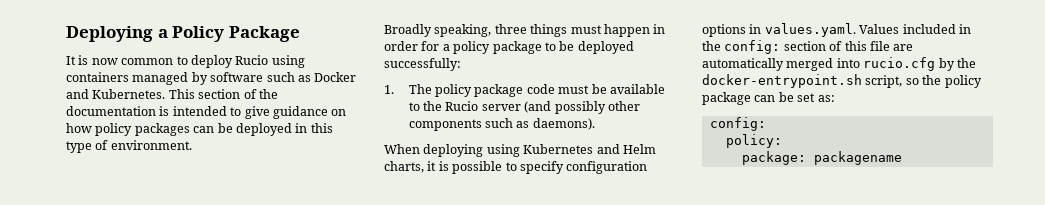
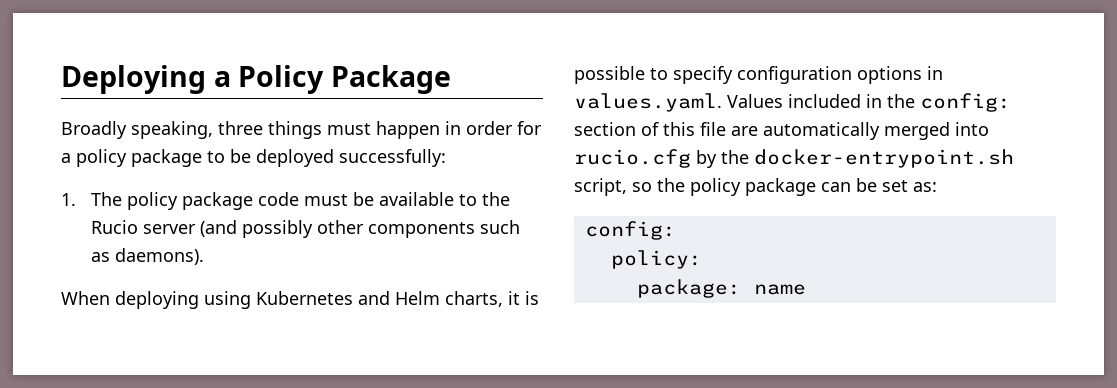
[66,55,305,68] [66,72,357,85] [66,89,278,99] [66,106,347,119] [66,123,333,136] [66,140,192,153] // It is now common to deploy Rucio using containers managed by software such as Docker and Kubernetes. This section of the documentation is intended to give guidance on how policy packages can be deployed in this type of environment. -> (452, 79) none
[813,151,902,165] packagename -> [753,284,806,295] name

